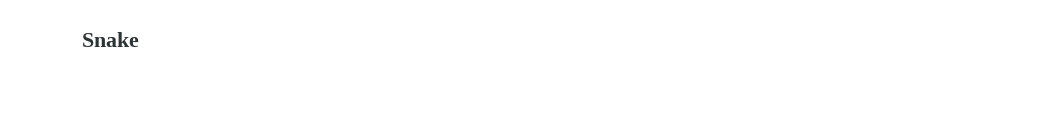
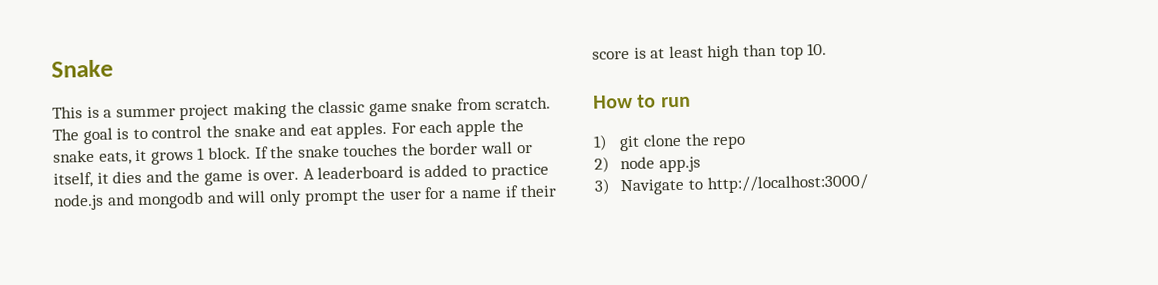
(139, 39) none -> [52,96,552,121] [52,119,524,145] [53,141,533,165] [53,163,549,188] [53,184,557,211] [592,42,828,62] [593,94,691,109] [593,133,747,152] [594,156,701,173] [594,174,869,196] // This is a summer project making the classic game snake from scratch. The goal is to control the snake and eat apples. For each apple the snake eats, it grows 1 block. If the snake touches the border wall or itself, it dies and the game is over. A leaderboard is added to practice node.js and mongodb and will only prompt the user for a name if their score is at least high than top 10. // How to run // 1) git clone the repo // 2) node app.js // 3) Navigate to http://localhost:3000/

